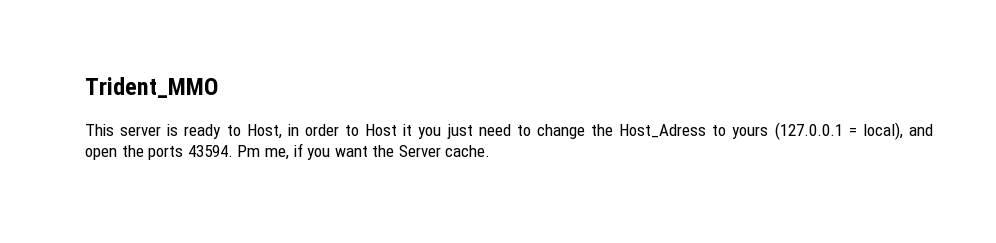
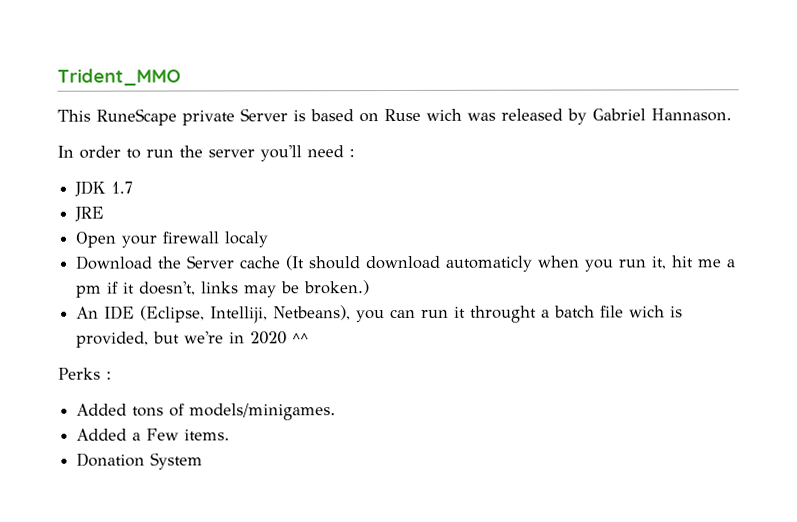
[120,122,934,140] [85,143,491,160] server is ready to Host, in order to Host it you just need to change the Host_Adress to yours (127.0.0.1 = local), and open the ports 43594. Pm me, if you want the Server cache. -> [96,108,732,126] [57,145,355,162] [74,180,134,197] [74,206,105,222] [75,231,269,248] [75,255,737,272] [76,280,371,298] [76,305,684,324] [76,331,310,348] [58,367,112,380] [76,403,337,421] [76,428,231,441] [76,452,204,470] RuneScape private Server is based on Ruse wich was released by Gabriel Hannason. // In order to run the server you'll need : // JDK 1.7 // JRE // Open your firewall localy // Download the Server cache (It should download automaticly when you run it, hit me a pm if it doesn't, links may be broken.) // An IDE (Eclipse, Intelliji, Netbeans), you can run it throught a batch file wich is provided, but we're in 2020 ^^ // Perks : // Added tons of models/minigames. // Added a Few items. // Donation System

